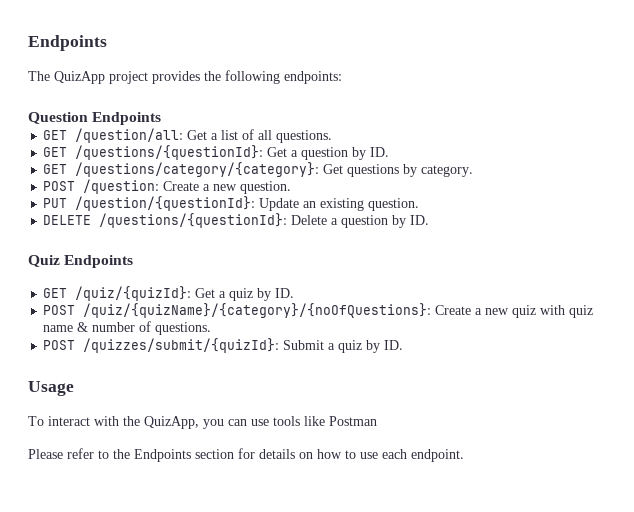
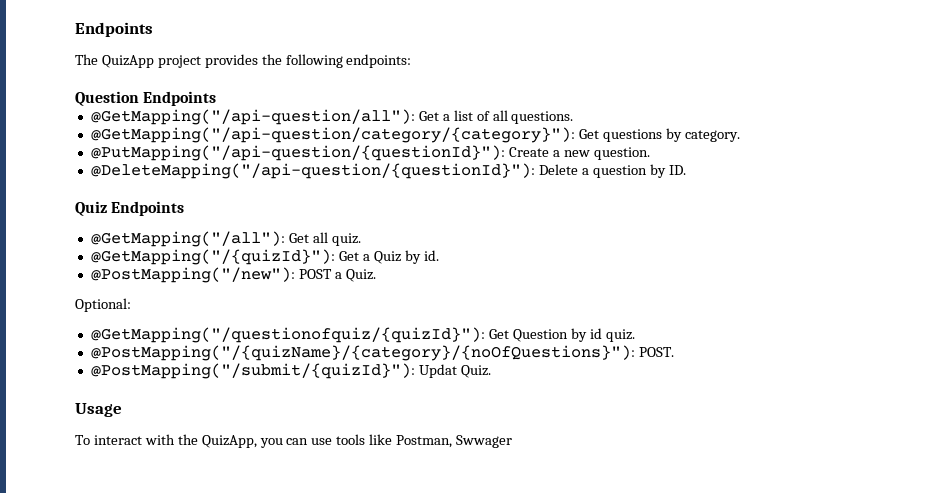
[43,128,184,143] GET /question/all: -> [90,109,415,125] @GetMapping("/api-question/all"):
[43,145,390,160] [43,162,320,177] GET /questions/{questionId}: Get a question by ID. // GET /questions/category/{category}: -> [90,127,575,143] @GetMapping("/api-question/category/{category}"):
[43,179,160,194] POST /question: -> [90,145,505,161] @PutMapping("/api-question/{questionId}"):
[43,196,420,211] [43,213,288,228] PUT /question/{questionId}: Update an existing question. // DELETE /questions/{questionId}: -> [90,163,535,179] @DeleteMapping("/api-question/{questionId}"):
[43,286,295,301] [43,303,594,318] [43,321,212,335] [43,338,404,353] GET /quiz/{quizId}: Get a quiz by ID. // POST /quiz/{quizName}/{category}/{noOfQuestions}: Create a new quiz with quiz name & number of questions. // POST /quizzes/submit/{quizId}: Submit a quiz by ID. -> [90,231,361,247] [90,249,439,265] [90,267,376,283] [75,298,131,312] [90,327,635,343] [90,345,674,361] [90,363,491,379] @GetMapping("/all"): Get all quiz. // @GetMapping("/{quizId}"): Get a Quiz by id. // @PostMapping("/new"): POST a Quiz. // Optional: // @GetMapping("/questionofquiz/{quizId}"): Get Question by id quiz. // @PostMapping("/{quizName}/{category}/{noOfQuestions}"): POST. // @PostMapping("/submit/{quizId}"): Updat Quiz.
[329,416,377,426] [28,448,464,462] Postman // Please refer to the Endpoints section for details on how to use each endpoint. -> [396,435,513,448] Postman, Swwager

